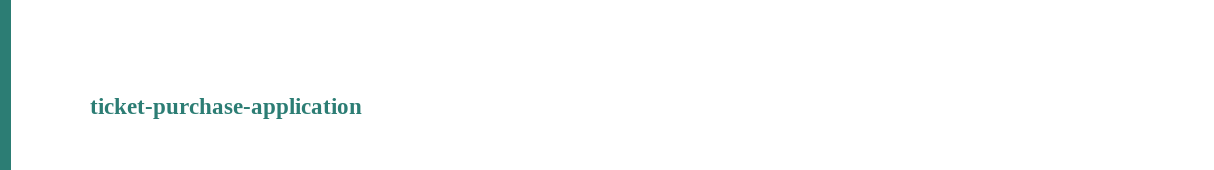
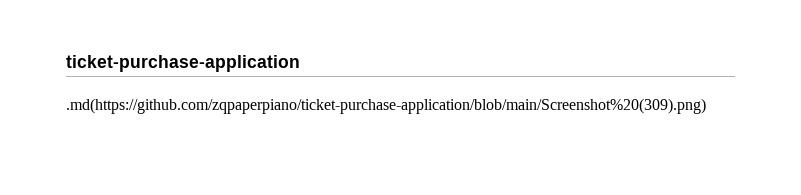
(362, 108) none -> [66,98,706,114] // .md(https://github.com/zqpaperpiano/ticket-purchase-application/blob/main/Screenshot%20(309).png)

